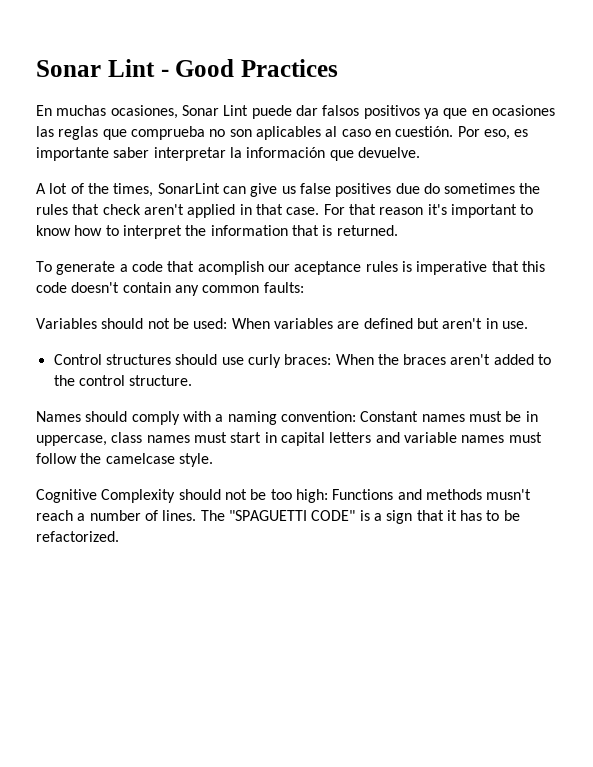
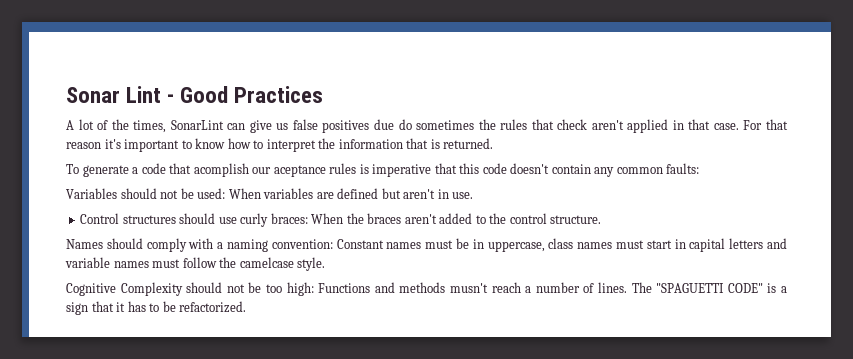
[36,105,555,119] [36,126,529,140] [36,147,420,161] // En muchas ocasiones, Sonar Lint puede dar falsos positivos ya que en ocasiones las reglas que comprueba no son aplicables al caso en cuestión. Por eso, es importante saber interpretar la información que devuelve. -> (324, 94) none

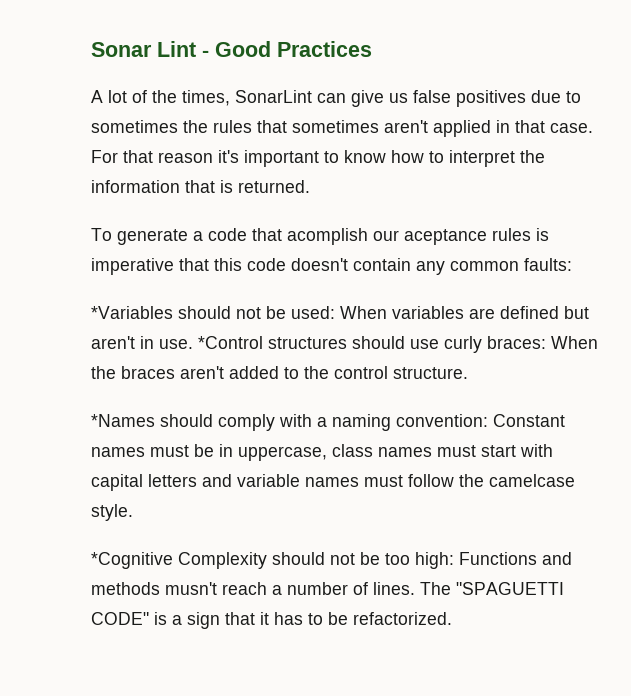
[398,119,412,130] do -> [566,91,581,103] to
[557,119,588,130] check -> [292,120,379,133] sometimes
[66,188,117,199] Variables -> [91,306,173,319] *Variables
[80,213,120,224] // Control -> [198,336,263,349] *Control
[66,239,103,249] Names -> [91,414,155,427] *Names
[674,239,686,249] in -> [520,444,553,457] with
[66,283,116,296] Cognitive -> [91,552,173,569] *Cognitive

